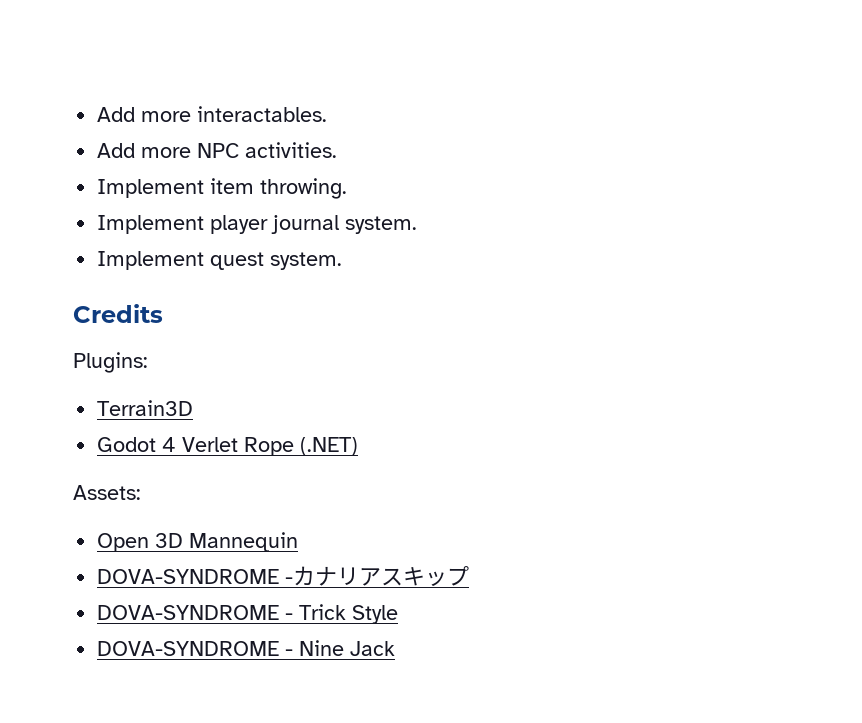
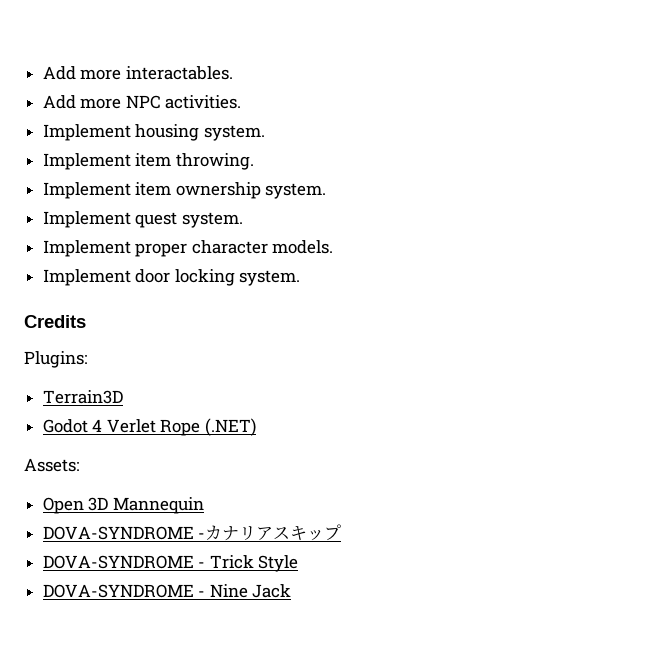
(338, 150) none -> [42,124,265,141] // Implement housing system.
[210,215,340,234] player journal -> [135,182,261,199] item ownership
(343, 261) none -> [42,240,334,257] [42,269,301,286] // Implement proper character models. // Implement door locking system.

